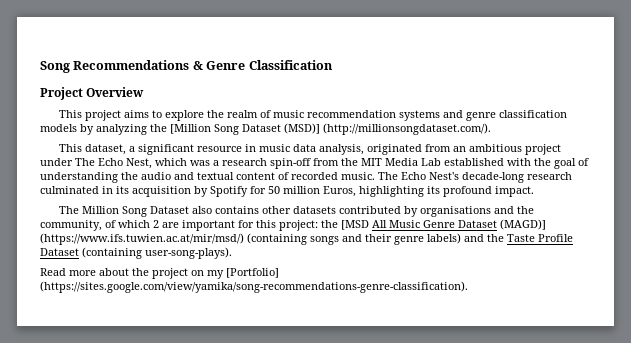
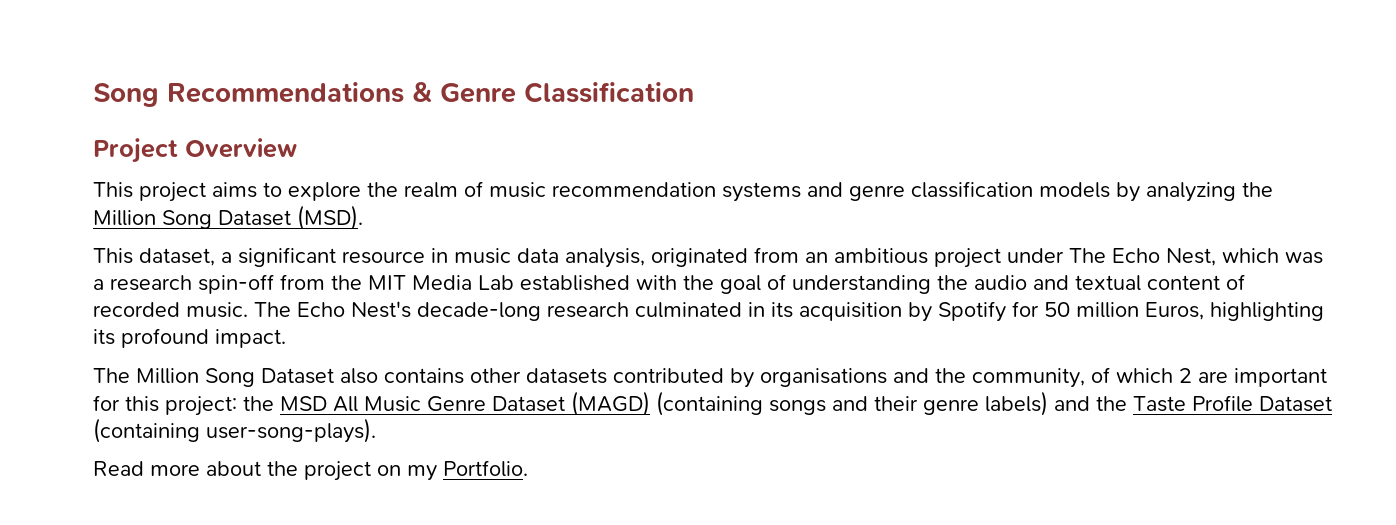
[170,123,491,135] [Million Song Dataset (MSD)] (http://millionsongdataset.com/). -> [93,205,363,230] Million Song Dataset (MSD).
[341,220,369,230] [MSD -> [280,396,327,411] MSD
[500,219,546,230] [40,233,244,245] (MAGD)] (https://www.ifs.tuwien.ac.at/mir/msd/) -> [571,391,650,416] (MAGD)
[226,268,279,278] [40,281,468,293] [Portfolio] (https://sites.google.com/view/yamika/song-recommendations-genre-classification). -> [443,460,528,477] Portfolio.

